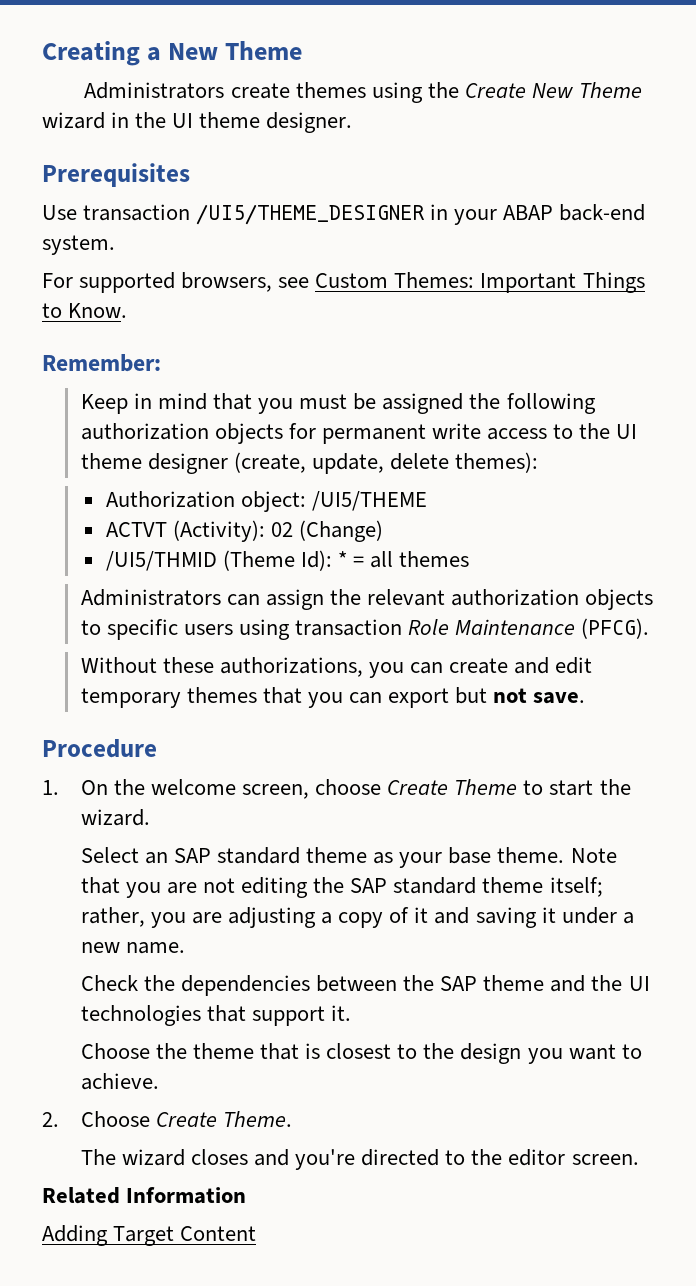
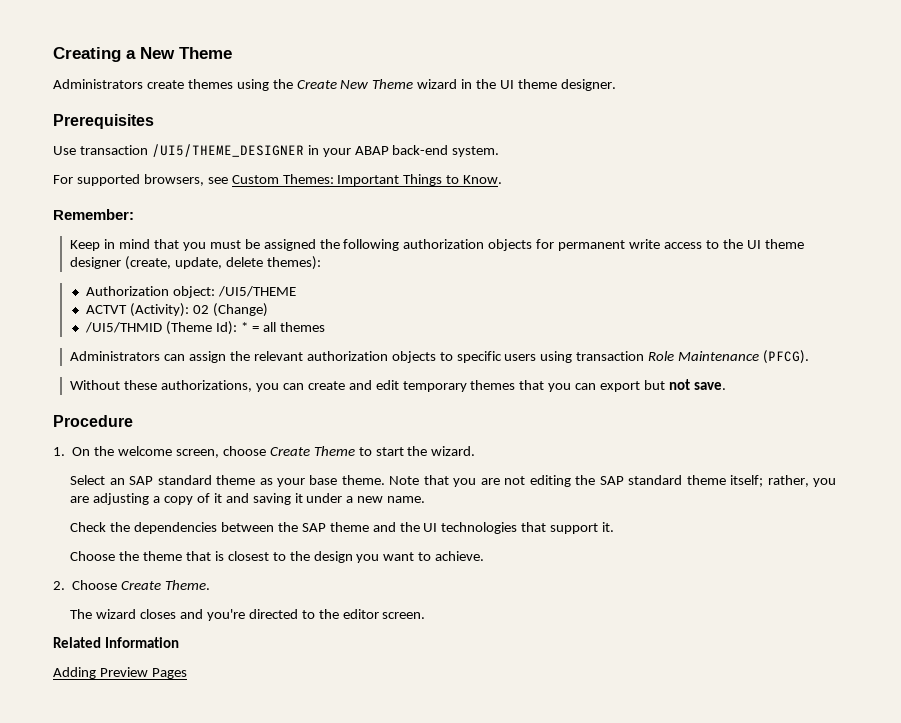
[113,1226,257,1246] Target Content -> [99,667,187,679] Preview Pages

